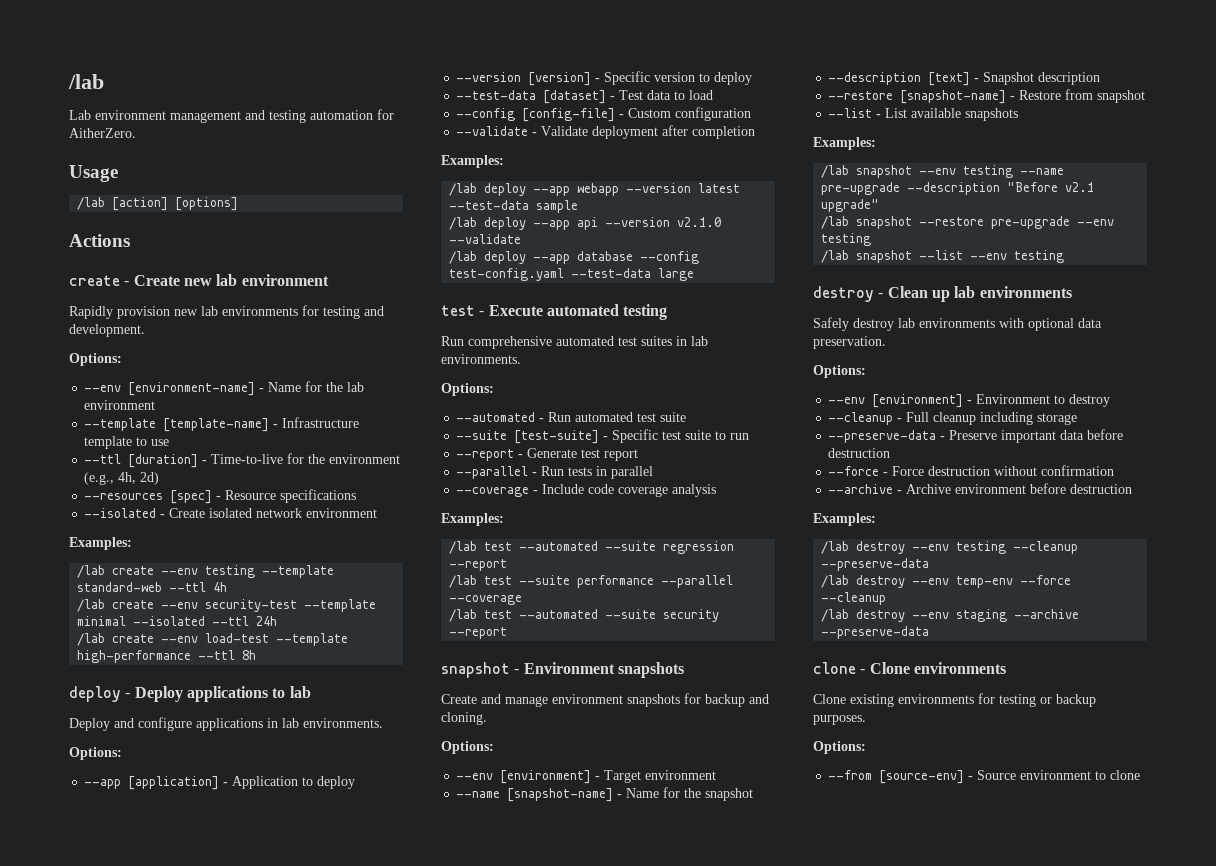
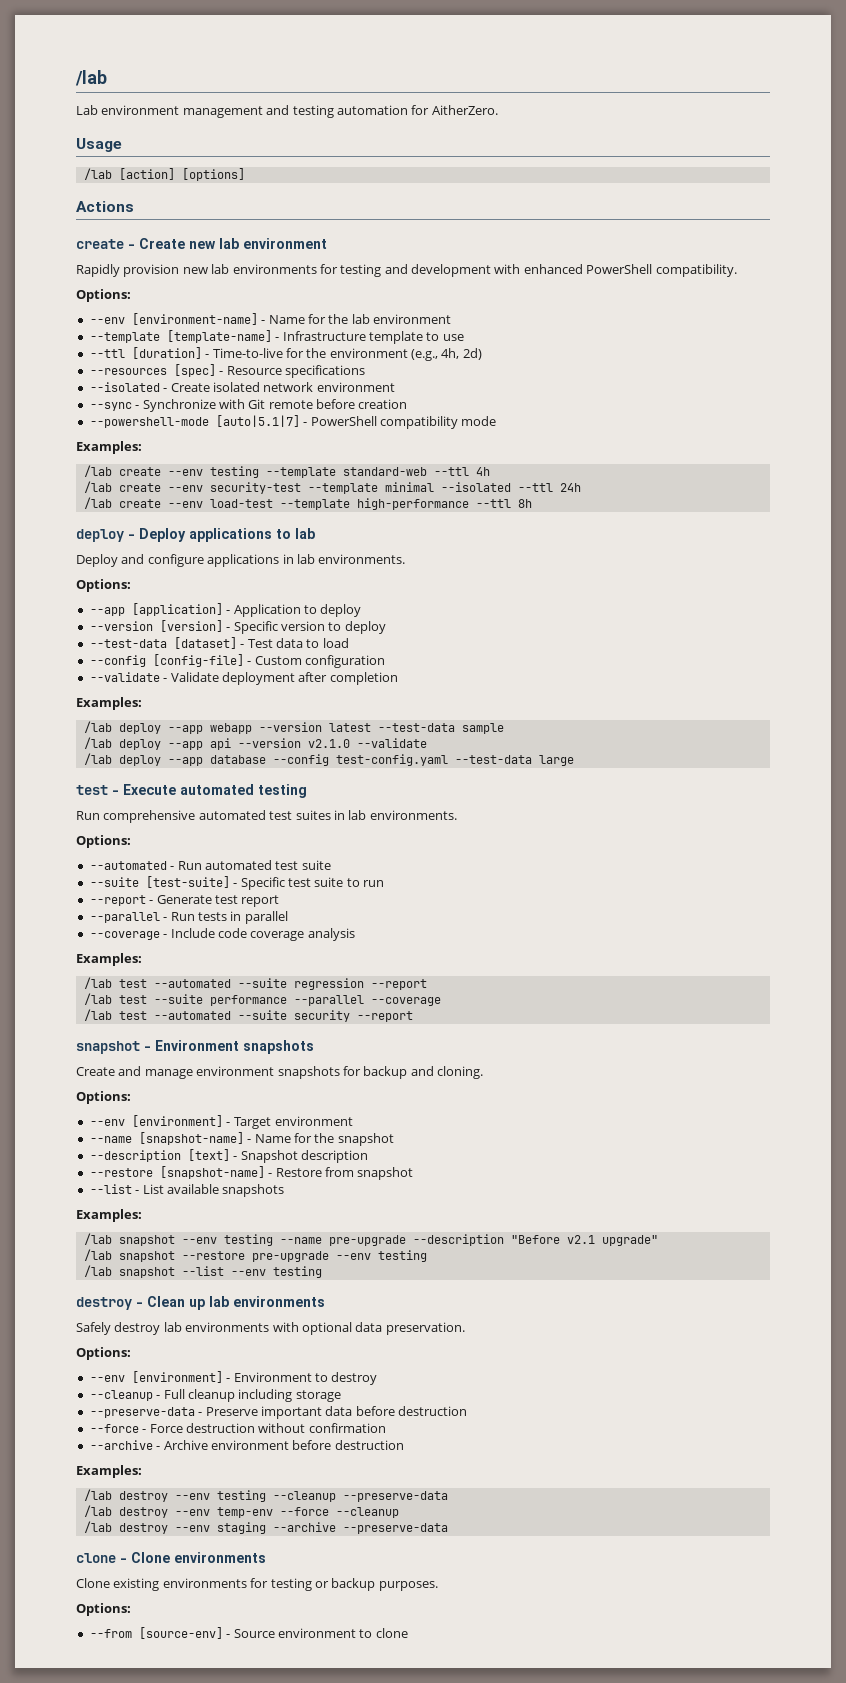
[69,324,145,337] development. -> [411,264,737,277] development with enhanced PowerShell compatibility.
(378, 513) none -> [89,399,408,412] [89,415,497,429] // --sync - Synchronize with Git remote before creation // --powershell-mode [auto|5.1|7] - PowerShell compatibility mode

